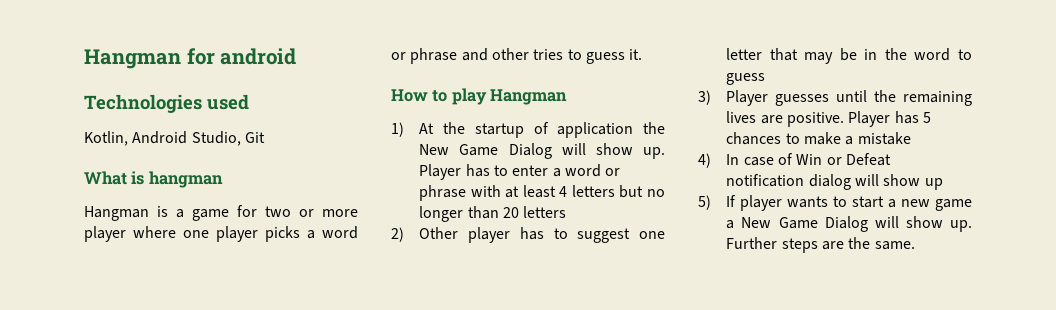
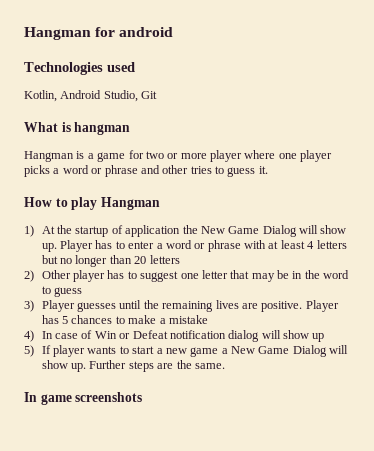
(915, 245) none -> [24,392,143,405] // In game screenshots

